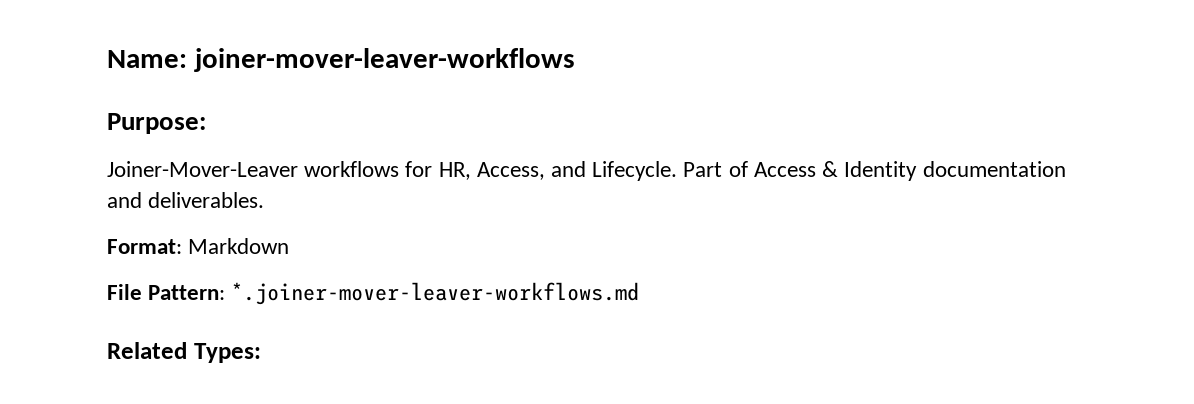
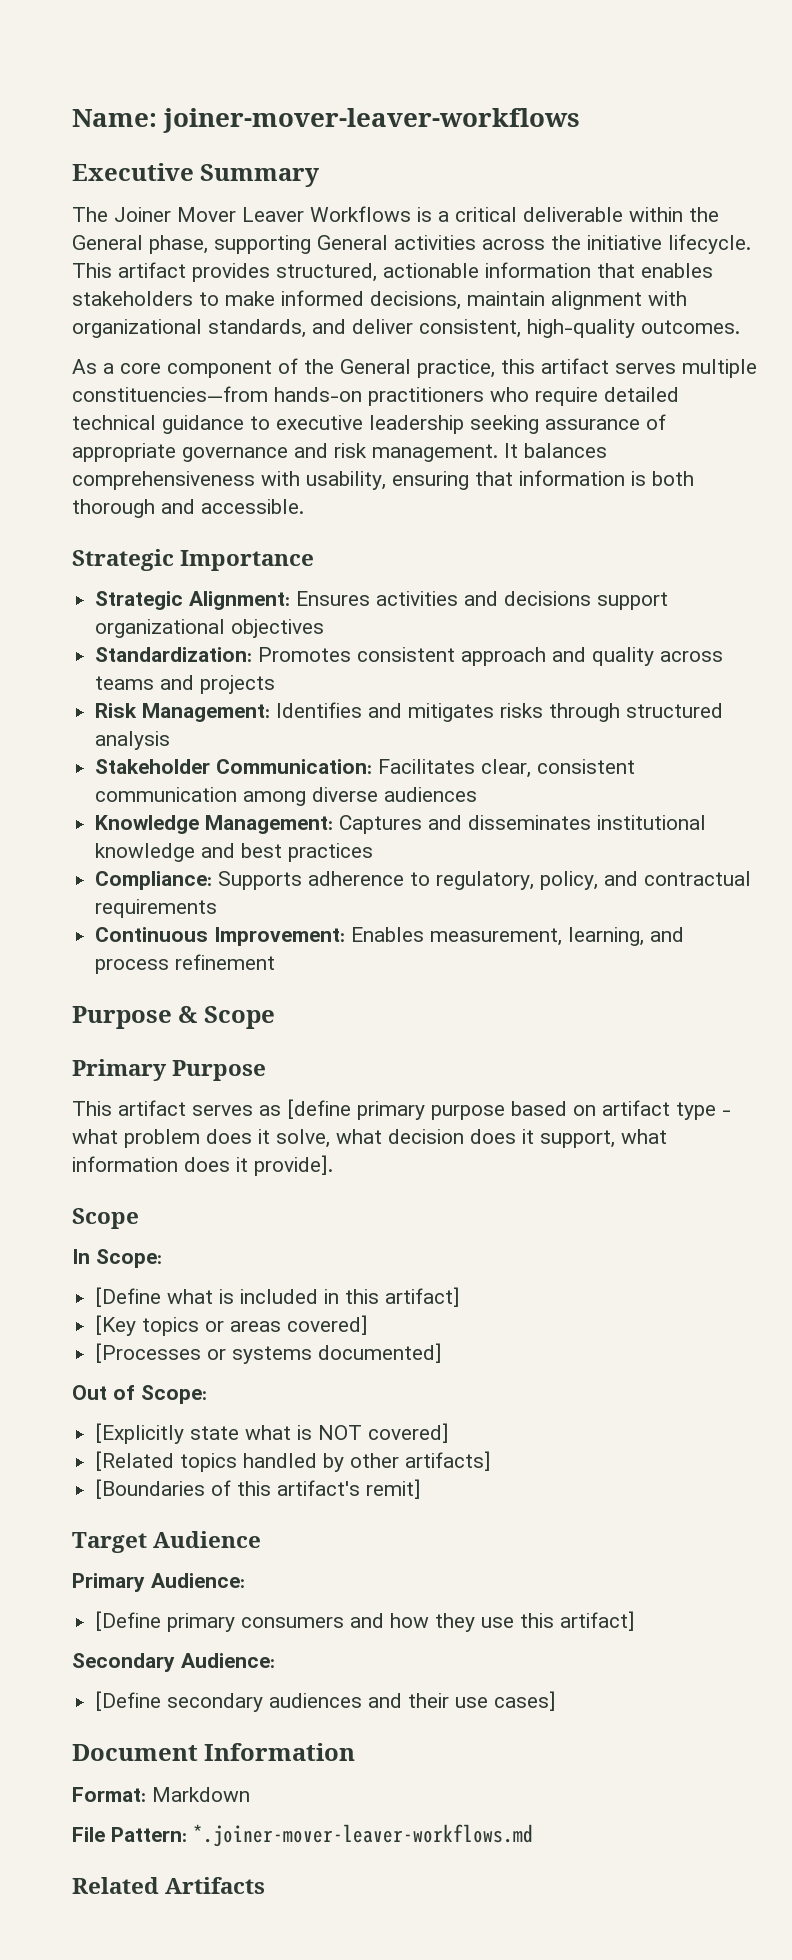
[107,113,206,134] [107,161,1066,181] [107,192,265,208] Purpose: // Joiner-Mover-Leaver workflows for HR, Access, and Lifecycle. Part of Access & Identity documentation and deliverables. -> [72,163,320,187] [72,206,719,222] [72,234,751,254] [72,262,713,282] [72,290,687,310] [72,319,740,338] [72,358,757,378] [72,386,679,406] [72,414,666,434] [72,443,607,462] [72,470,694,490] [72,499,304,518] [72,549,315,571] [95,591,669,610] [95,619,325,638] [95,647,724,666] [95,675,276,694] [95,702,724,722] [95,731,171,750] [95,759,636,778] [95,787,478,806] [95,815,707,834] [95,843,374,862] [95,871,752,890] [95,899,218,918] [95,927,685,946] [95,954,276,974] [72,1006,275,1029] [72,1059,267,1081] [72,1099,731,1120] [72,1129,667,1148] [72,1155,333,1176] [72,1208,139,1229] [72,1249,162,1268] [95,1287,461,1307] [95,1315,369,1336] [95,1343,443,1364] [72,1385,207,1404] [95,1423,450,1444] [95,1451,492,1472] [95,1479,422,1499] [72,1531,262,1553] [72,1573,245,1592] [95,1611,636,1632] [72,1653,275,1672] [95,1691,557,1712] [72,1743,356,1761] Executive Summary // The Joiner Mover Leaver Workflows is a critical deliverable within the General phase, supporting General activities across the initiative lifecycle. This artifact provides structured, actionable information that enables stakeholders to make informed decisions, maintain alignment with organizational standards, and deliver consistent, high-quality outcomes. // As a core component of the General practice, this artifact serves multiple constituencies—from hands-on practitioners who require detailed technical guidance to executive leadership seeking assurance of appropriate governance and risk management. It balances comprehensiveness with usability, ensuring that information is both thorough and accessible. // Strategic Importance // Strategic Alignment: Ensures activities and decisions support organizational objectives // Standardization: Promotes consistent approach and quality across teams and projects // Risk Management: Identifies and mitigates risks through structured analysis // Stakeholder Communication: Facilitates clear, consistent communication among diverse audiences // Knowledge Management: Captures and disseminates institutional knowledge and best practices // Compliance: Supports adherence to regulatory, policy, and contractual requirements // Continuous Improvement: Enables measurement, learning, and process refinement // Purpose & Scope // Primary Purpose // This artifact serves as [define primary purpose based on artifact type - what problem does it solve, what decision does it support, what information does it provide]. // Scope // In Scope: // [Define what is included in this artifact] // [Key topics or areas covered] // [Processes or systems documented] // Out of Scope: // [Explicitly state what is NOT covered] // [Related topics handled by other artifacts] // [Boundaries of this artifact's remit] // Target Audience // Primary Audience: // [Define primary consumers and how they use this artifact] // Secondary Audience: // [Define secondary audiences and their use cases] // Document Information
[193,343,261,363] Types: -> [165,1877,266,1894] Artifacts

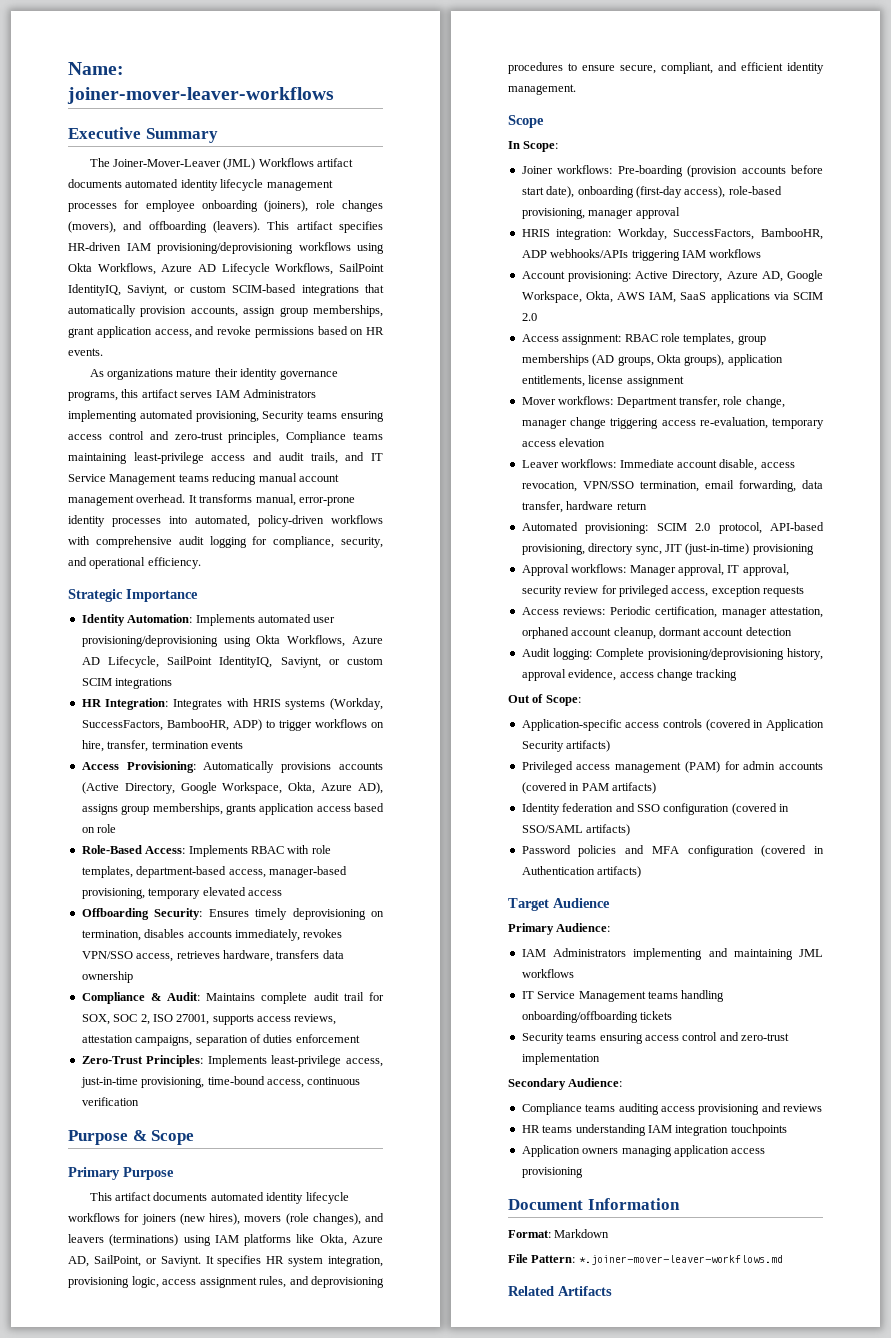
[114,206,719,222] [72,234,751,254] [72,262,713,282] [72,290,687,310] [72,319,740,338] [72,358,757,378] [72,386,679,406] [72,414,666,434] [72,443,607,462] [72,470,694,490] [72,499,304,518] [72,549,315,571] [95,591,669,610] [95,619,325,638] [95,647,724,666] [95,675,276,694] [95,702,724,722] [95,731,171,750] [95,759,636,778] [95,787,478,806] [95,815,707,834] [95,843,374,862] [95,871,752,890] [95,899,218,918] [95,927,685,946] [95,954,276,974] Joiner Mover Leaver Workflows is a critical deliverable within the General phase, supporting General activities across the initiative lifecycle. This artifact provides structured, actionable information that enables stakeholders to make informed decisions, maintain alignment with organizational standards, and deliver consistent, high-quality outcomes. // As a core component of the General practice, this artifact serves multiple constituencies—from hands-on practitioners who require detailed technical guidance to executive leadership seeking assurance of appropriate governance and risk management. It balances comprehensiveness with usability, ensuring that information is both thorough and accessible. // Strategic Importance // Strategic Alignment: Ensures activities and decisions support organizational objectives // Standardization: Promotes consistent approach and quality across teams and projects // Risk Management: Identifies and mitigates risks through structured analysis // Stakeholder Communication: Facilitates clear, consistent communication among diverse audiences // Knowledge Management: Captures and disseminates institutional knowledge and best practices // Compliance: Supports adherence to regulatory, policy, and contractual requirements // Continuous Improvement: Enables measurement, learning, and process refinement -> [113,158,354,170] [68,179,333,191] [68,200,383,212] [68,221,384,233] [68,242,384,254] [68,263,384,275] [68,284,384,296] [68,305,383,317] [68,326,384,338] [68,348,103,356] [89,368,338,380] [68,389,316,401] [68,410,385,422] [68,431,383,443] [68,452,384,464] [68,473,339,485] [68,494,355,506] [68,515,383,527] [68,536,384,548] [68,557,201,569] [68,589,198,602] [81,614,336,626] [81,635,383,647] [81,656,383,668] [81,678,173,689] [81,698,384,710] [81,719,384,731] [81,740,243,752] [81,761,383,773] [81,782,383,794] [81,803,384,815] [81,824,117,833] [81,845,331,857] [81,866,347,878] [81,887,282,899] [81,908,384,920] [81,929,343,941] [81,950,344,962] [81,971,133,983] [81,992,384,1004] [81,1014,337,1025] [81,1034,360,1046] [81,1055,383,1067] [80,1076,361,1088] [81,1097,139,1106] Joiner-Mover-Leaver (JML) Workflows artifact documents automated identity lifecycle management processes for employee onboarding (joiners), role changes (movers), and offboarding (leavers). This artifact specifies HR-driven IAM provisioning/deprovisioning workflows using Okta Workflows, Azure AD Lifecycle Workflows, SailPoint IdentityIQ, Saviynt, or custom SCIM-based integrations that automatically provision accounts, assign group memberships, grant application access, and revoke permissions based on HR events. // As organizations mature their identity governance programs, this artifact serves IAM Administrators implementing automated provisioning, Security teams ensuring access control and zero-trust principles, Compliance teams maintaining least-privilege access and audit trails, and IT Service Management teams reducing manual account management overhead. It transforms manual, error-prone identity processes into automated, policy-driven workflows with comprehensive audit logging for compliance, security, and operational efficiency. // Strategic Importance // Identity Automation: Implements automated user provisioning/deprovisioning using Okta Workflows, Azure AD Lifecycle, SailPoint IdentityIQ, Saviynt, or custom SCIM integrations // HR Integration: Integrates with HRIS systems (Workday, SuccessFactors, BambooHR, ADP) to trigger workflows on hire, transfer, termination events // Access Provisioning: Automatically provisions accounts (Active Directory, Google Workspace, Okta, Azure AD), assigns group memberships, grants application access based on role // Role-Based Access: Implements RBAC with role templates, department-based access, manager-based provisioning, temporary elevated access // Offboarding Security: Ensures timely deprovisioning on termination, disables accounts immediately, revokes VPN/SSO access, retrieves hardware, transfers data ownership // Compliance & Audit: Maintains complete audit trail for SOX, SOC 2, ISO 27001, supports access reviews, attestation campaigns, separation of duties enforcement // Zero-Trust Principles: Implements least-privilege access, just-in-time provisioning, time-bound access, continuous verification
[192,1099,731,1120] [72,1129,667,1148] [72,1155,333,1176] [72,1208,139,1229] [72,1249,162,1268] [95,1287,461,1307] [95,1315,369,1336] [95,1343,443,1364] [72,1385,207,1404] [95,1423,450,1444] [95,1451,492,1472] [95,1479,422,1499] [72,1531,262,1553] [72,1573,245,1592] [95,1611,636,1632] [72,1653,275,1672] [95,1691,557,1712] serves as [define primary purpose based on artifact type - what problem does it solve, what decision does it support, what information does it provide]. // Scope // In Scope: // [Define what is included in this artifact] // [Key topics or areas covered] // [Processes or systems documented] // Out of Scope: // [Explicitly state what is NOT covered] // [Related topics handled by other artifacts] // [Boundaries of this artifact's remit] // Target Audience // Primary Audience: // [Define primary consumers and how they use this artifact] // Secondary Audience: // [Define secondary audiences and their use cases] -> [153,1192,349,1204] [68,1213,384,1225] [68,1234,383,1246] [68,1255,383,1267] [68,1276,384,1288] [508,62,824,74] [508,84,576,95] [508,115,544,128] [508,141,559,152] [521,165,823,177] [521,186,782,198] [521,207,680,219] [521,228,823,240] [521,249,762,261] [521,270,823,282] [521,291,823,303] [521,313,537,321] [521,333,766,345] [521,354,783,366] [521,375,684,387] [521,396,785,408] [521,417,824,429] [521,438,606,447] [521,459,795,471] [521,480,823,492] [521,501,647,513] [521,522,824,534] [521,543,814,555] [521,564,789,576] [521,585,804,597] [521,606,823,618] [521,627,792,639] [521,648,823,660] [521,669,738,681] [508,694,581,706] [521,719,824,731] [521,740,611,752] [521,761,823,773] [521,782,656,794] [521,803,789,815] [521,824,631,836] [521,845,824,857] [521,866,642,878] [508,898,610,911] [508,923,611,935] [521,948,823,960] [521,969,574,978] [521,990,725,1002] [521,1011,673,1023] [521,1032,789,1044] [521,1053,600,1065] [508,1078,623,1090] [521,1103,822,1115] [521,1124,787,1136] [521,1145,766,1157] [521,1167,583,1178] documents automated identity lifecycle workflows for joiners (new hires), movers (role changes), and leavers (terminations) using IAM platforms like Okta, Azure AD, SailPoint, or Saviynt. It specifies HR system integration, provisioning logic, access assignment rules, and deprovisioning procedures to ensure secure, compliant, and efficient identity management. // Scope // In Scope: // Joiner workflows: Pre-boarding (provision accounts before start date), onboarding (first-day access), role-based provisioning, manager approval // HRIS integration: Workday, SuccessFactors, BambooHR, ADP webhooks/APIs triggering IAM workflows // Account provisioning: Active Directory, Azure AD, Google Workspace, Okta, AWS IAM, SaaS applications via SCIM 2.0 // Access assignment: RBAC role templates, group memberships (AD groups, Okta groups), application entitlements, license assignment // Mover workflows: Department transfer, role change, manager change triggering access re-evaluation, temporary access elevation // Leaver workflows: Immediate account disable, access revocation, VPN/SSO termination, email forwarding, data transfer, hardware return // Automated provisioning: SCIM 2.0 protocol, API-based provisioning, directory sync, JIT (just-in-time) provisioning // Approval workflows: Manager approval, IT approval, security review for privileged access, exception requests // Access reviews: Periodic certification, manager attestation, orphaned account cleanup, dormant account detection // Audit logging: Complete provisioning/deprovisioning history, approval evidence, access change tracking // Out of Scope: // Application-specific access controls (covered in Application Security artifacts) // Privileged access management (PAM) for admin accounts (covered in PAM artifacts) // Identity federation and SSO configuration (covered in SSO/SAML artifacts) // Password policies and MFA configuration (covered in Authentication artifacts) // Target Audience // Primary Audience: // IAM Administrators implementing and maintaining JML workflows // IT Service Management teams handling onboarding/offboarding tickets // Security teams ensuring access control and zero-trust implementation // Secondary Audience: // Compliance teams auditing access provisioning and reviews // HR teams understanding IAM integration touchpoints // Application owners managing application access provisioning

